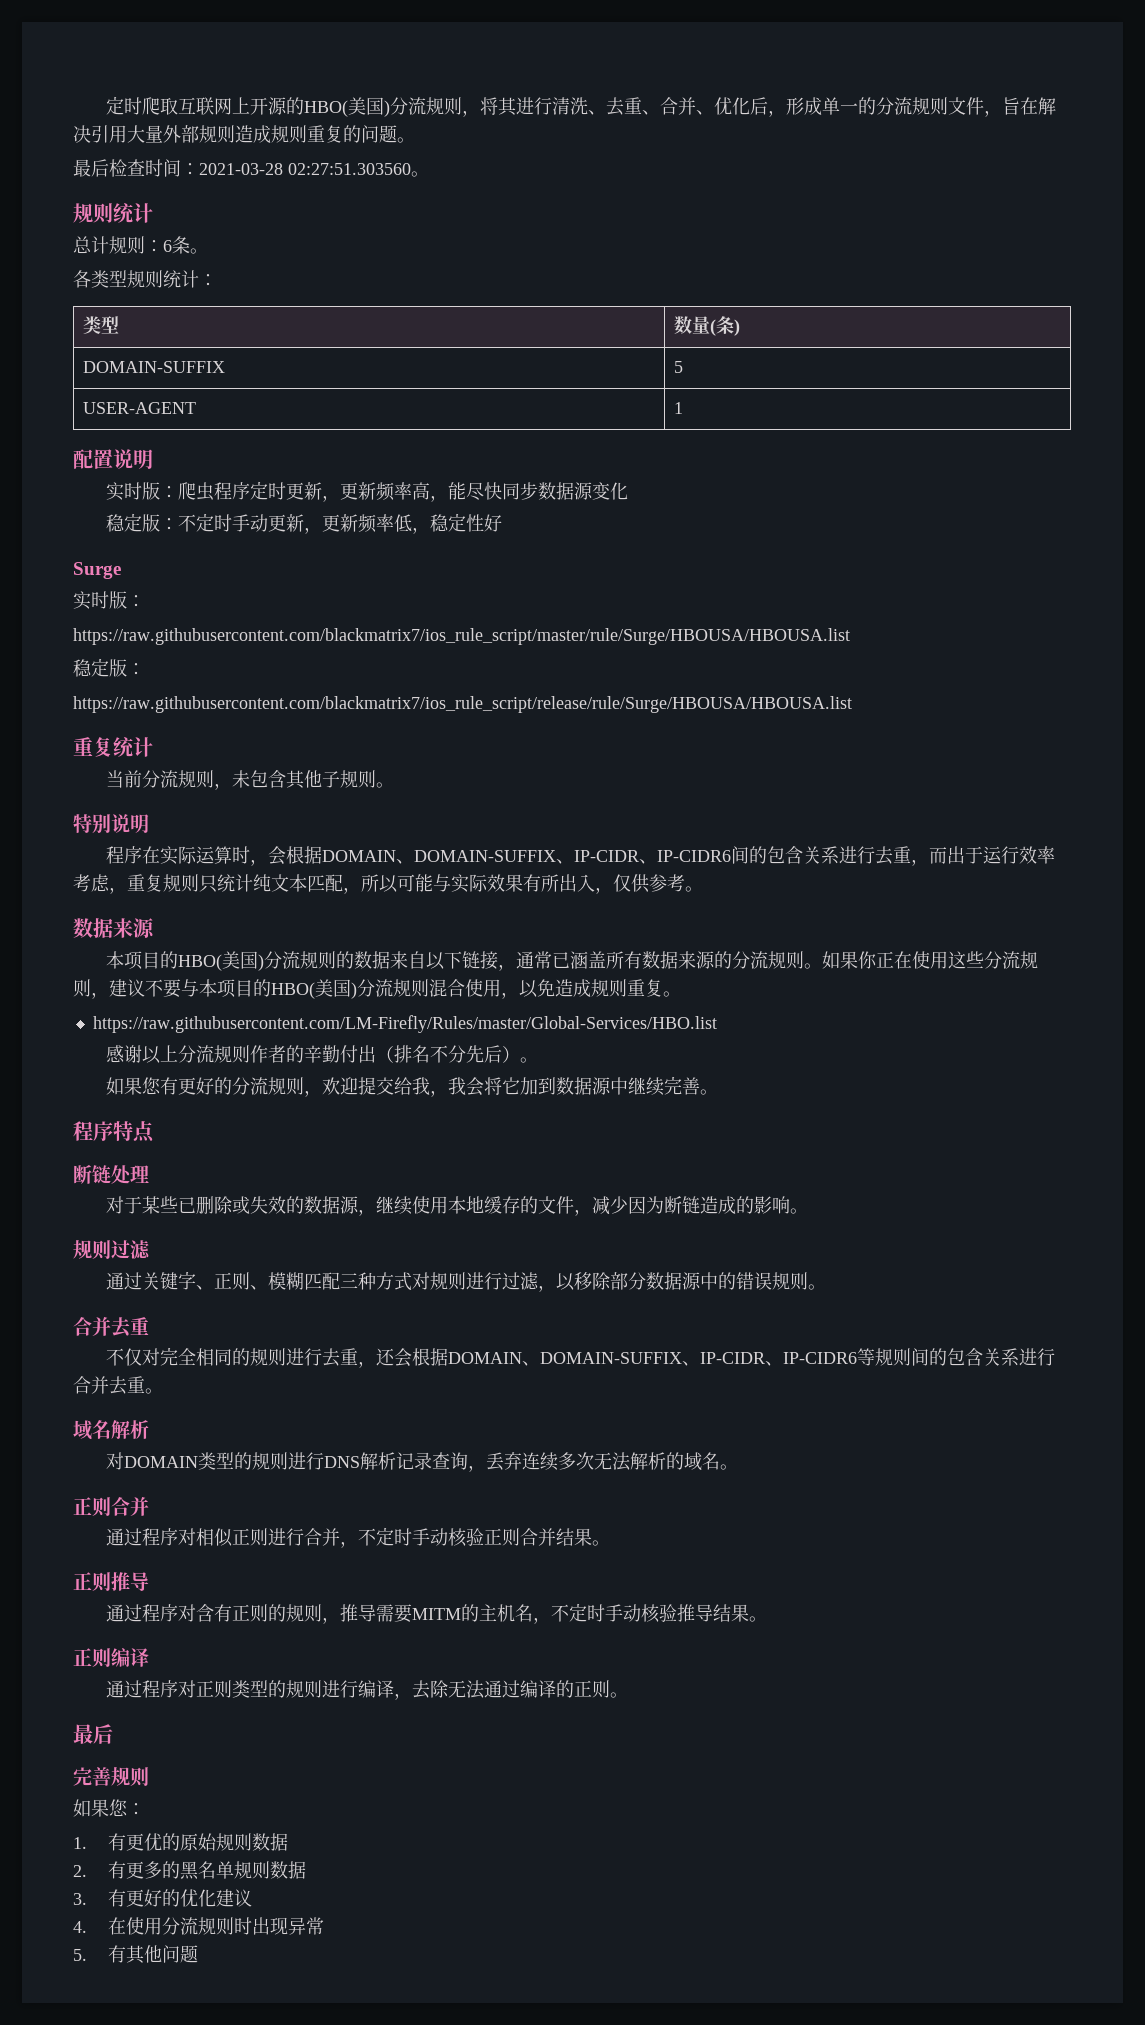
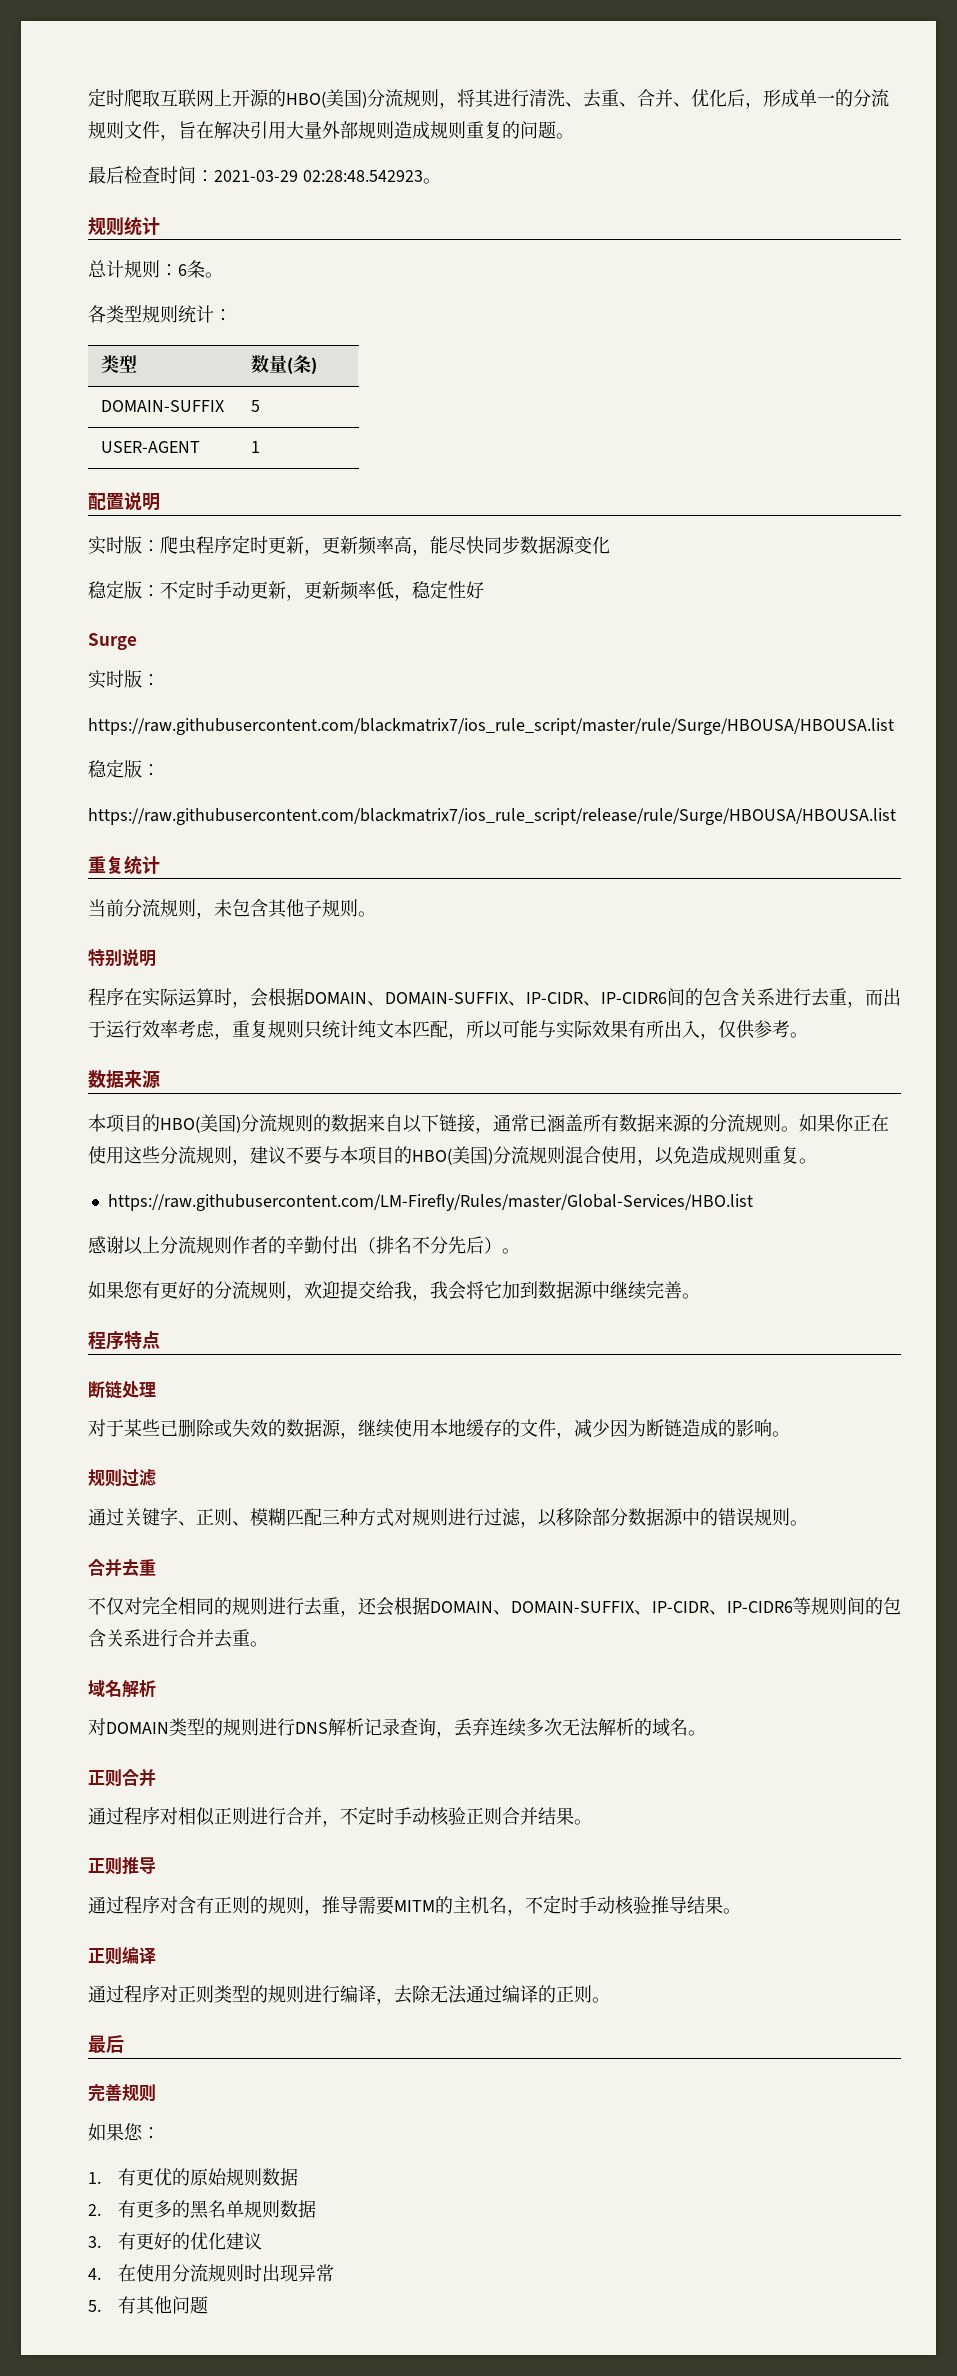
[199,163,411,175] 2021-03-28 02:27:51.303560 -> [214,170,423,182] 2021-03-29 02:28:48.542923

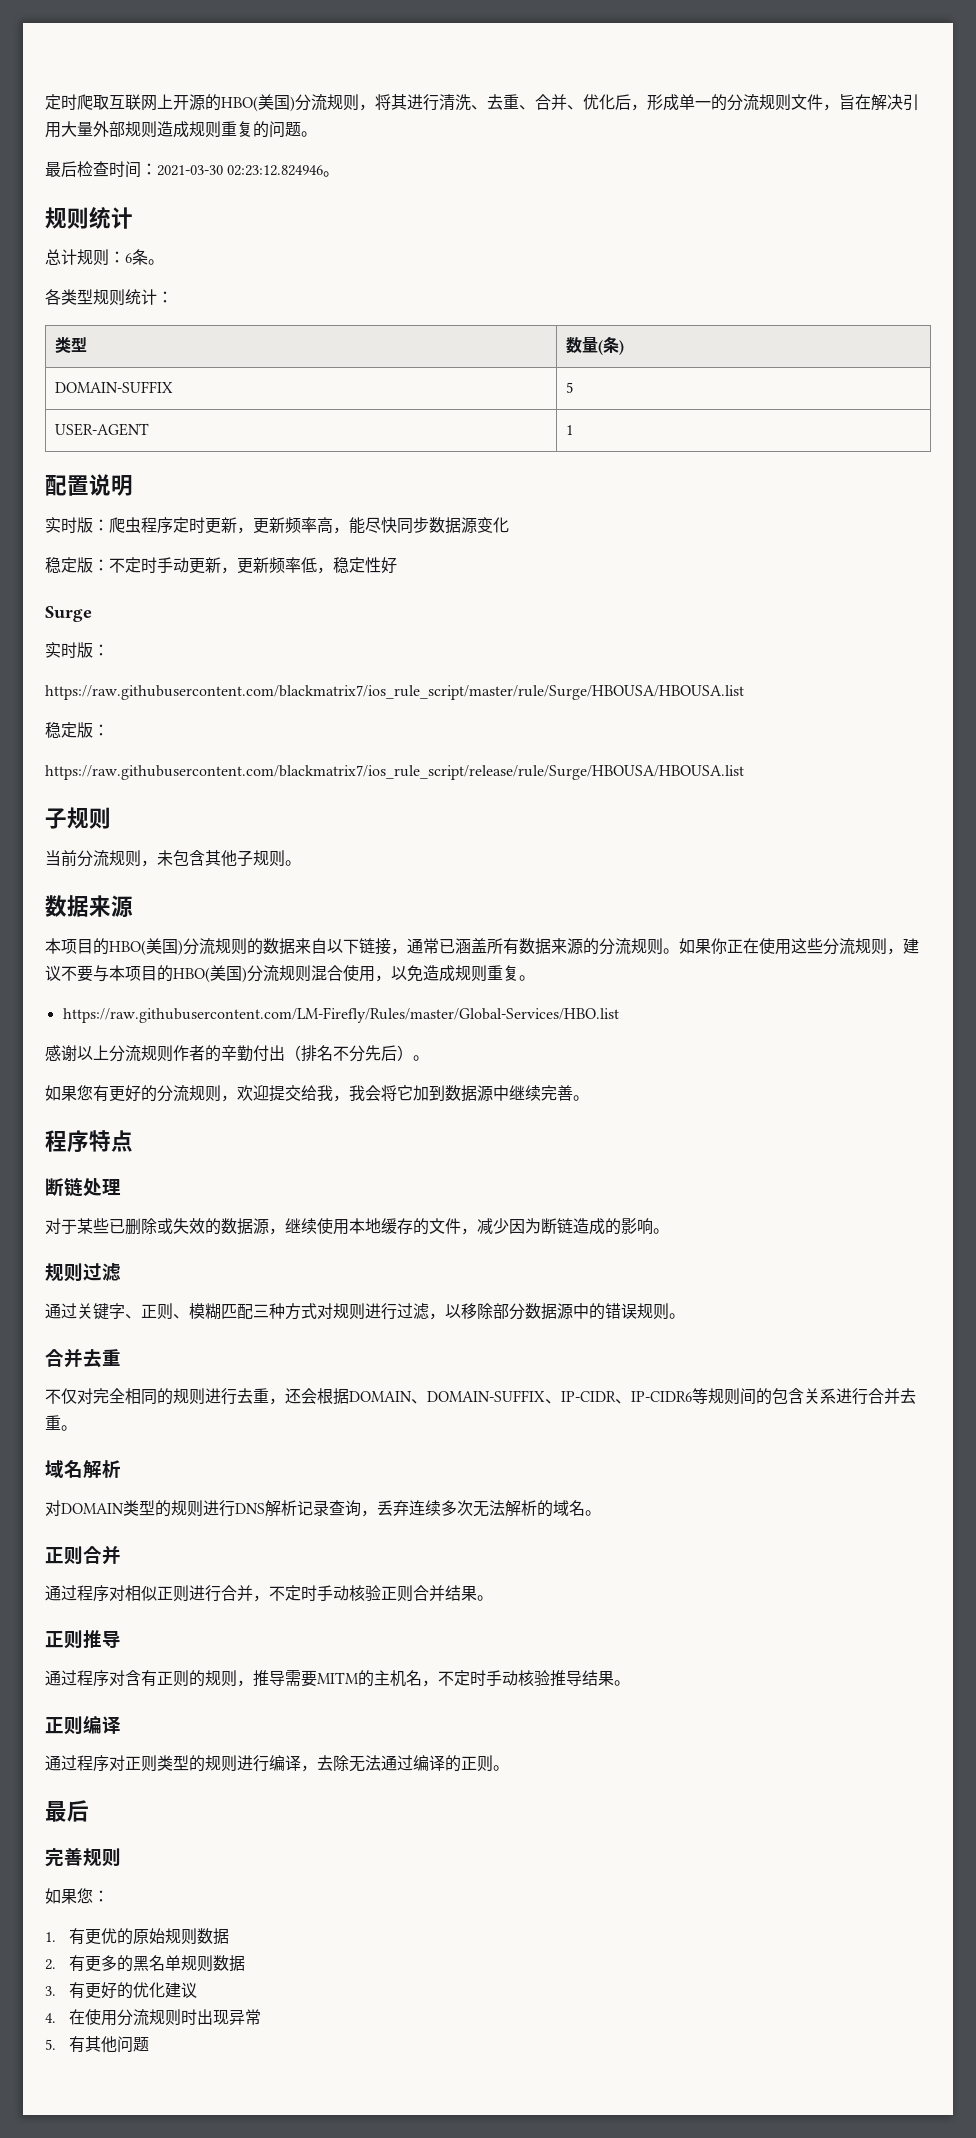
[214,170,423,182] 2021-03-29 02:28:48.542923 -> [157,165,324,176] 2021-03-30 02:23:12.824946
[88,855,160,875] 重复统计 -> [45,807,111,829] 子规则
[88,949,156,967] [88,988,901,1008] [88,1020,808,1040] // 特别说明 // 程序在实际运算时，会根据DOMAIN、DOMAIN-SUFFIX、IP-CIDR、IP-CIDR6间的包含关系进行去重，而出于运行效率考虑，重复规则只统计纯文本匹配，所以可能与实际效果有所出入，仅供参考。 -> (301, 863) none

